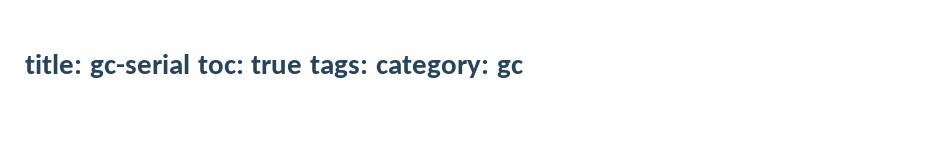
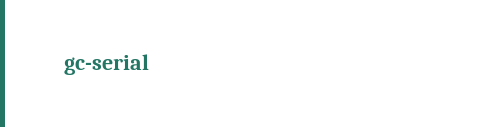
[25,54,523,78] title: gc-serial toc: true tags: category: gc -> [64,54,149,75] gc-serial

